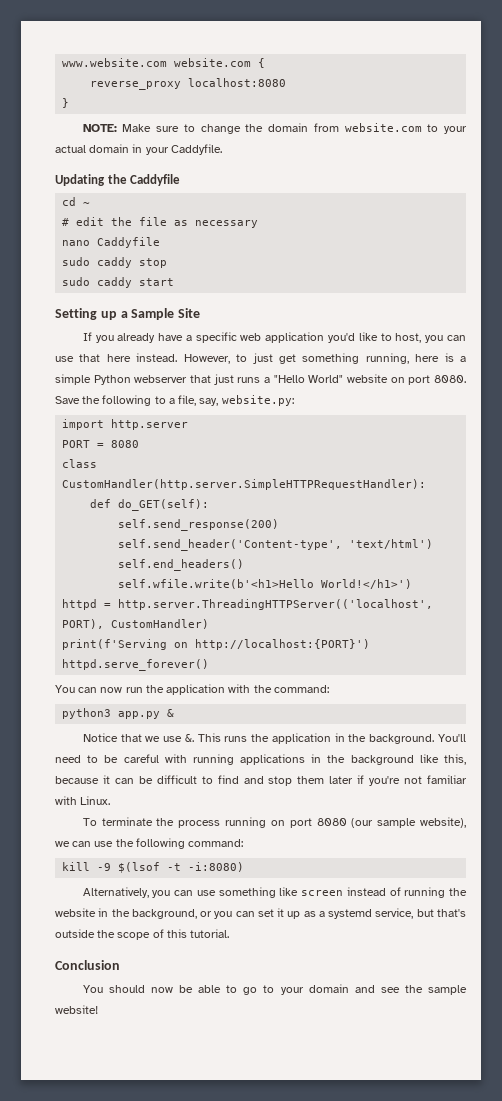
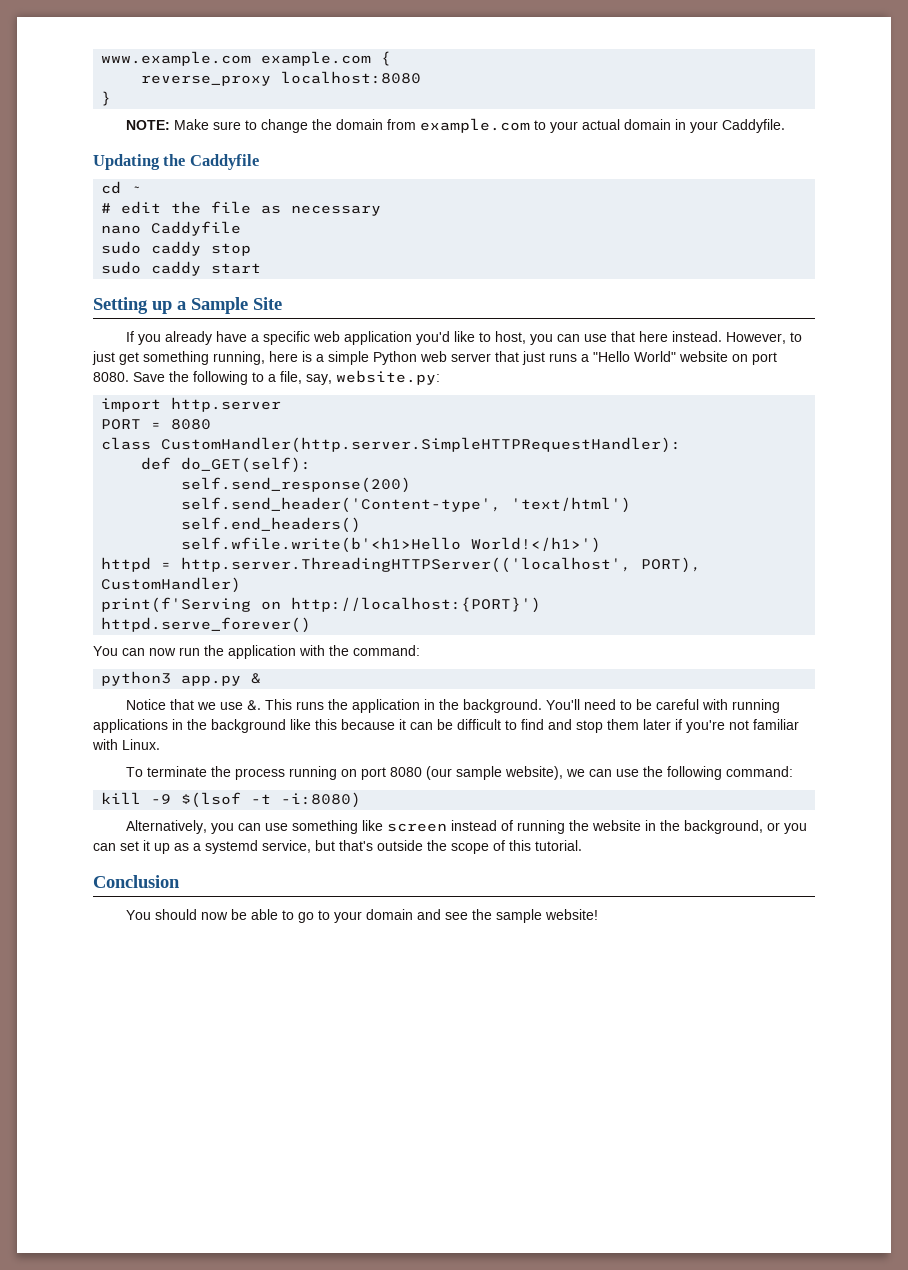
[62,58,252,67] www.website.com website.com -> [101,51,372,66] www.example.com example.com
[344,123,422,132] website.com -> [420,118,531,133] example.com
[134,375,188,383] webserver -> [420,351,491,362] web server
[444,754,467,765] this, -> [315,719,337,730] this

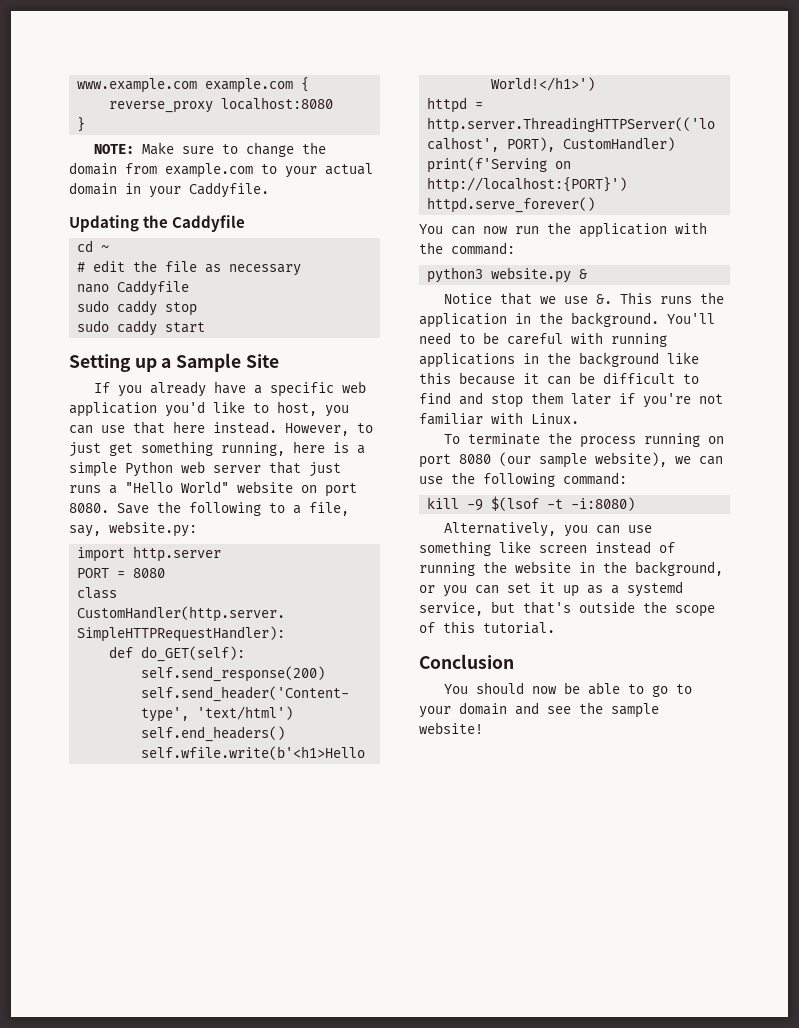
[181,675,242,686] app.py -> [491,267,572,283] website.py

